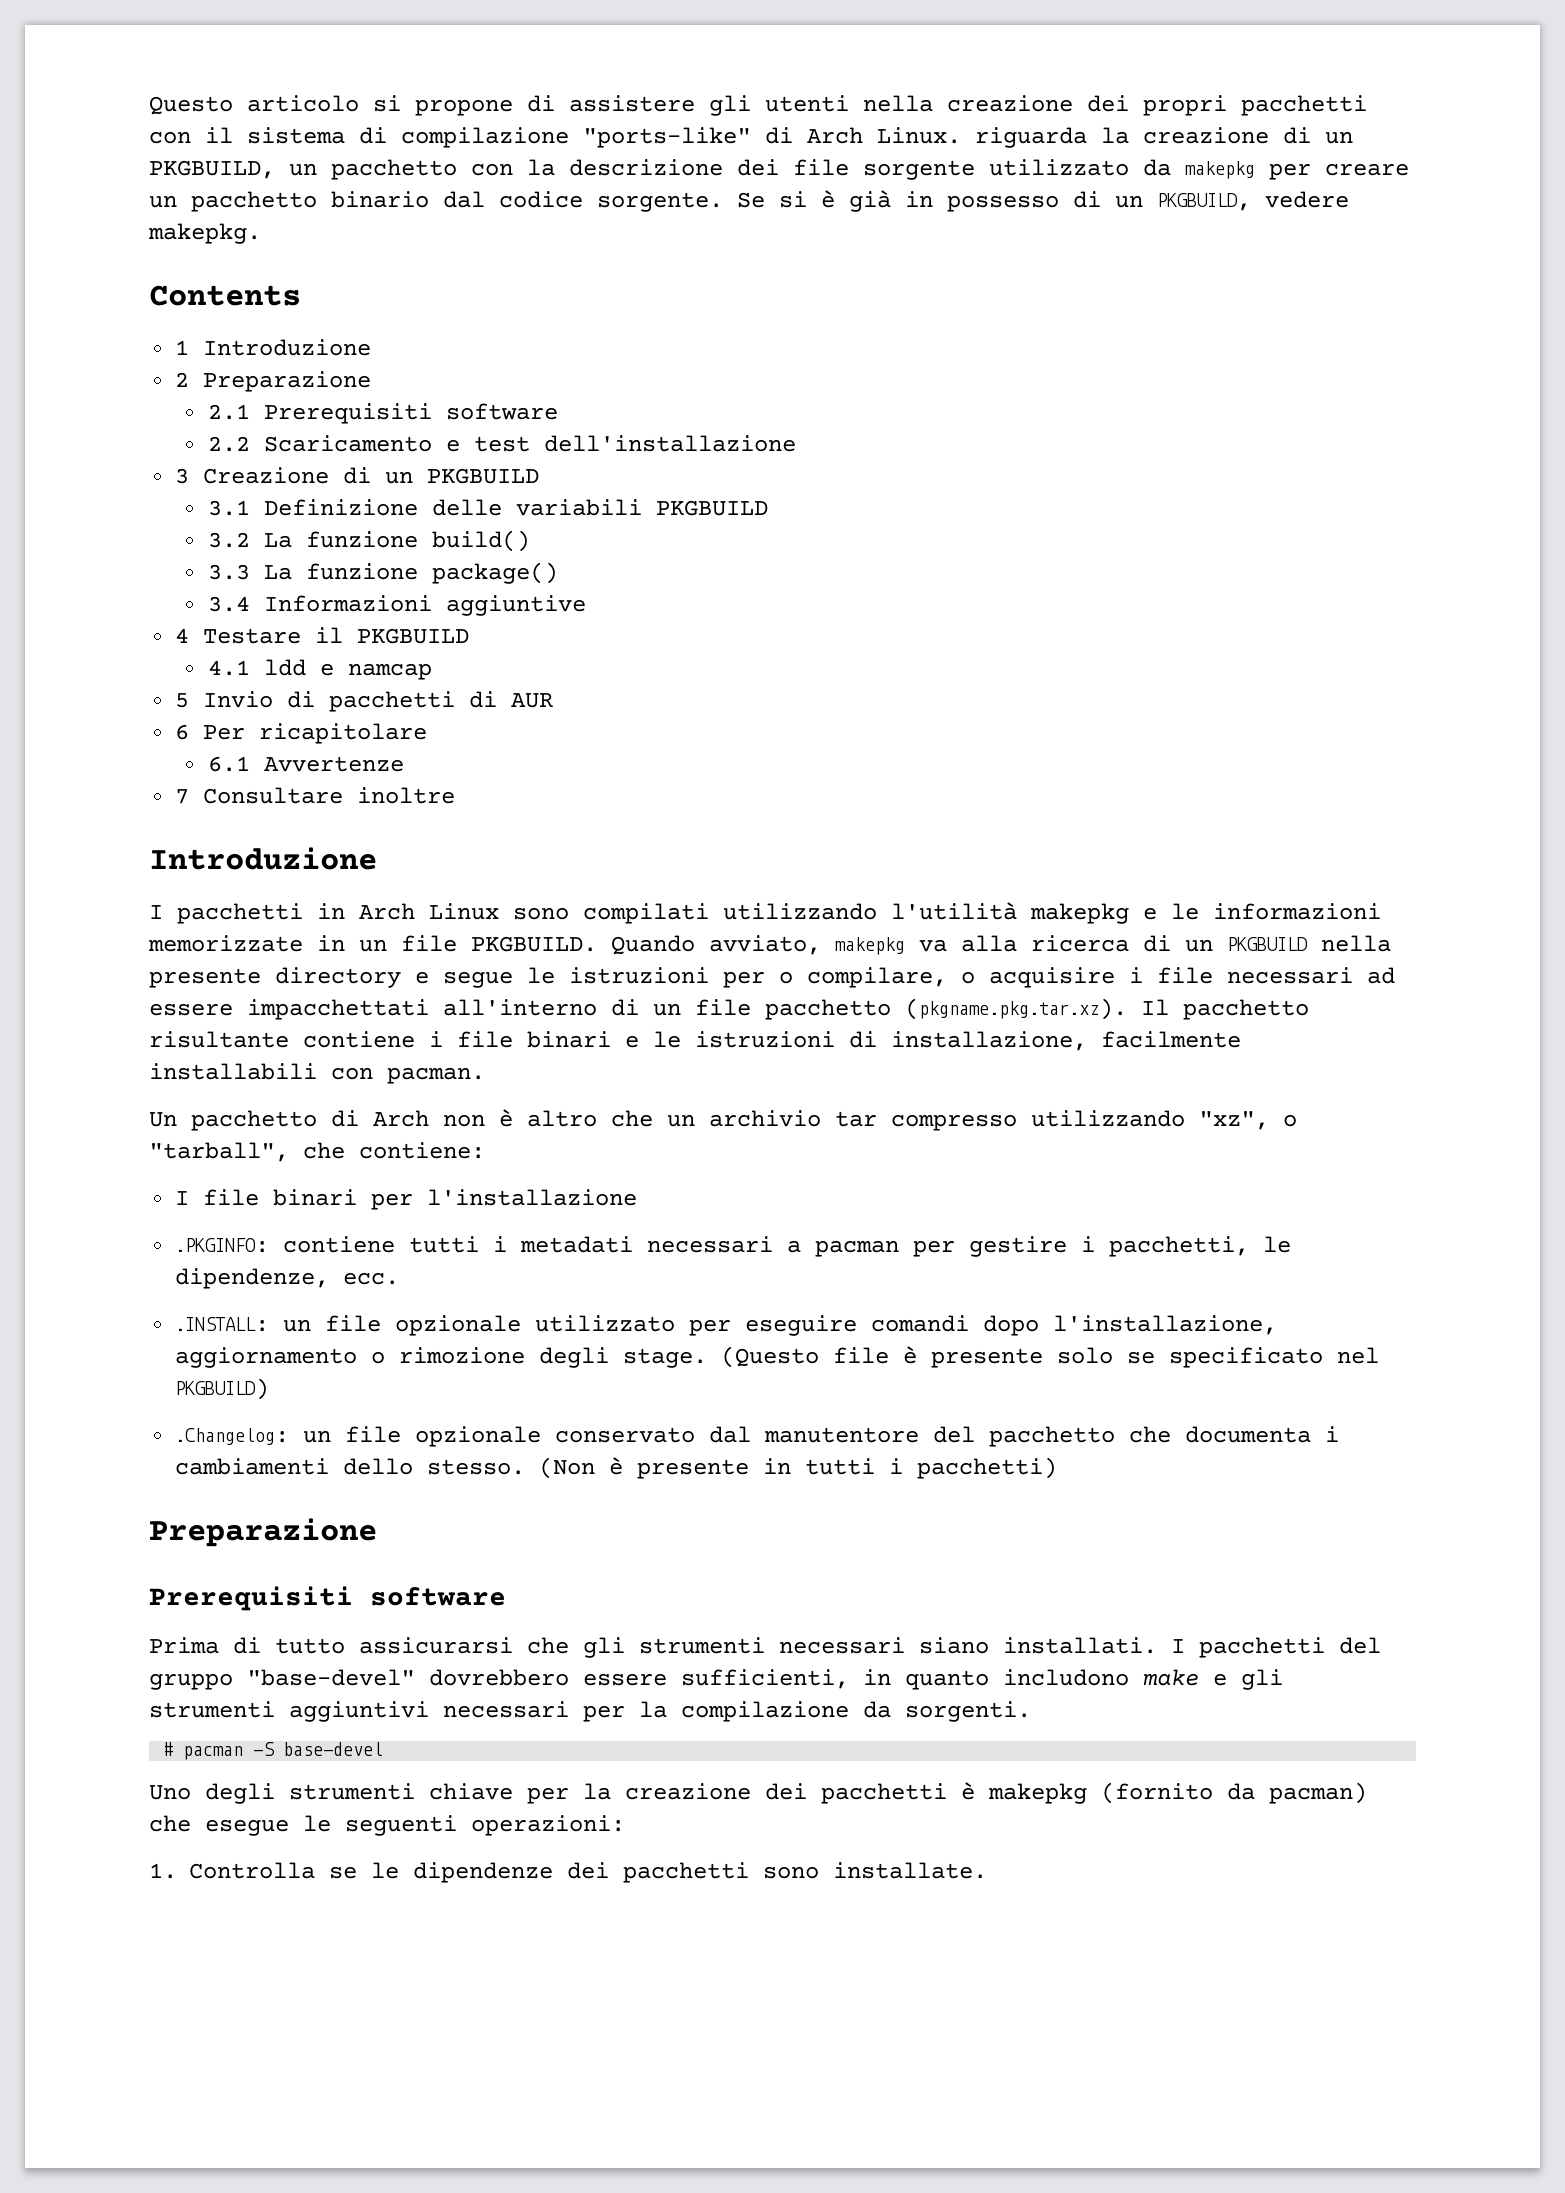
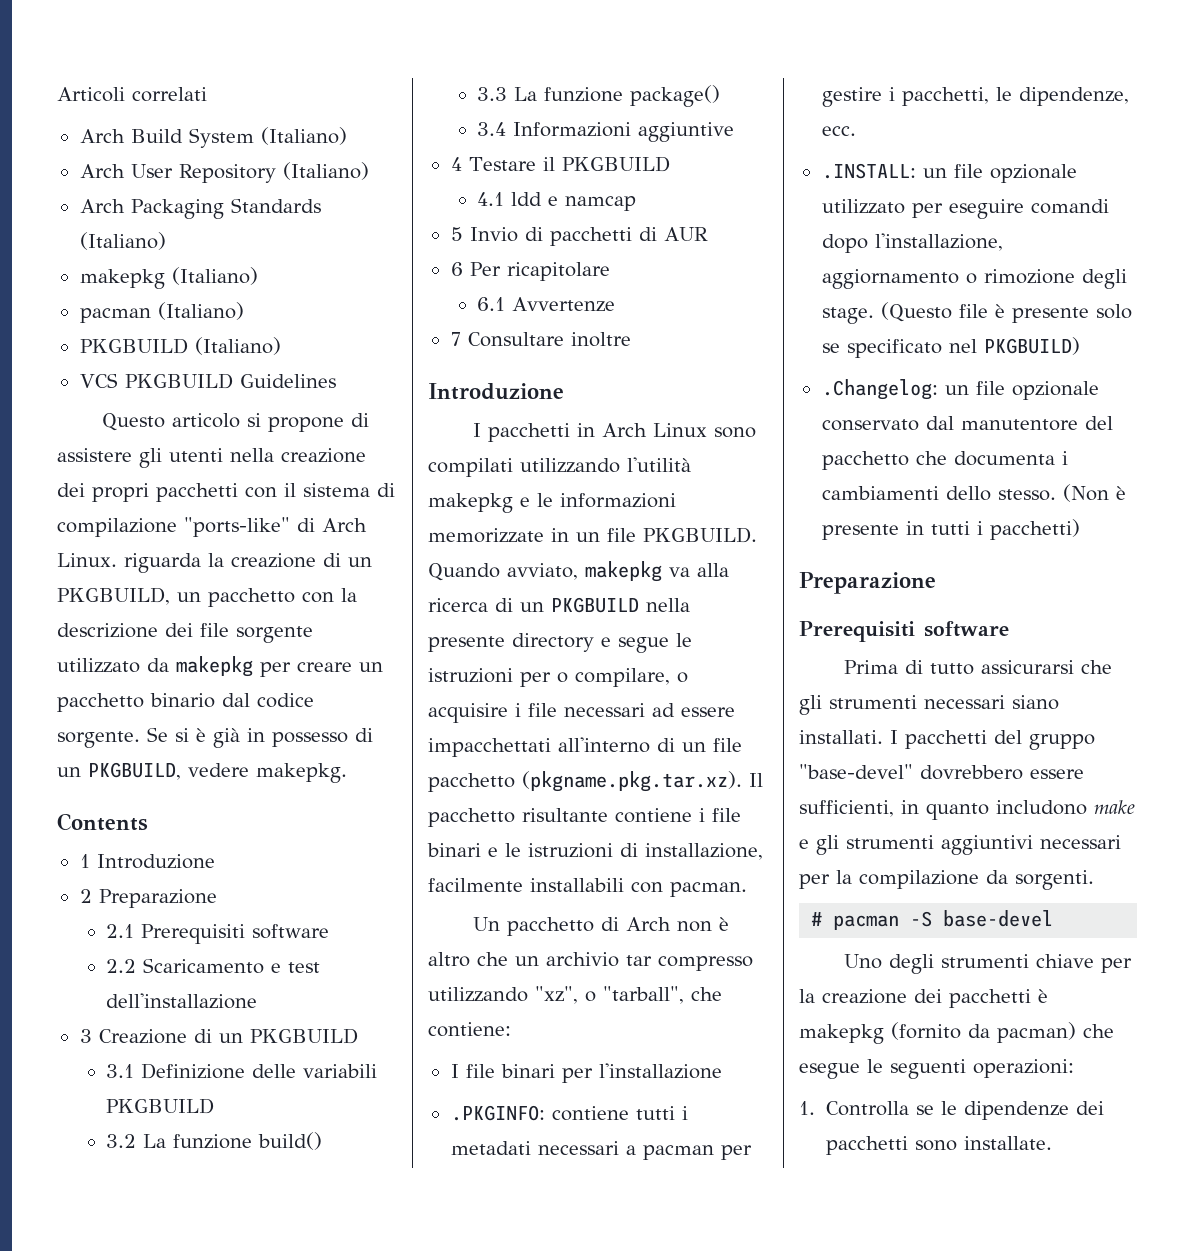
(149, 105) none -> [57,87,207,102] [79,127,347,148] [79,162,369,183] [79,198,321,219] [79,232,166,250] [79,267,258,289] [79,302,244,323] [79,337,281,355] [79,373,336,389] Articoli correlati // Arch Build System (Italiano) // Arch User Repository (Italiano) // Arch Packaging Standards (Italiano) // makepkg (Italiano) // pacman (Italiano) // PKGBUILD (Italiano) // VCS PKGBUILD Guidelines //

